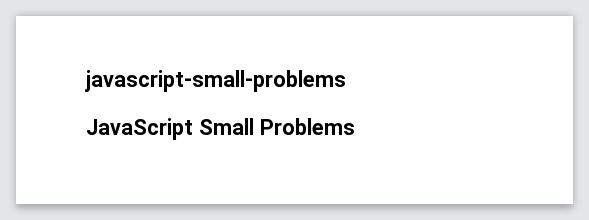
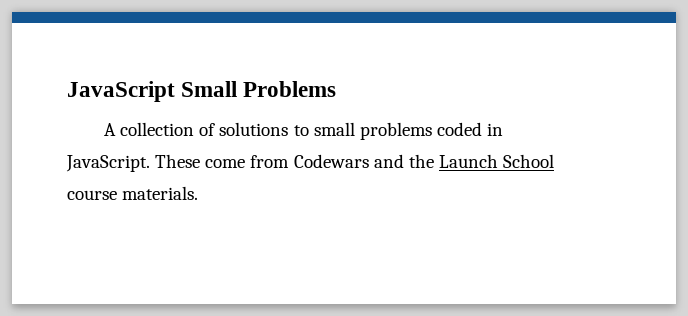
[85,70,346,92] javascript-small-problems // -> (67, 91) none
(355, 126) none -> [104,122,504,140] [66,154,555,172] [67,186,199,200] // A collection of solutions to small problems coded in JavaScript. These come from Codewars and the Launch School course materials.

